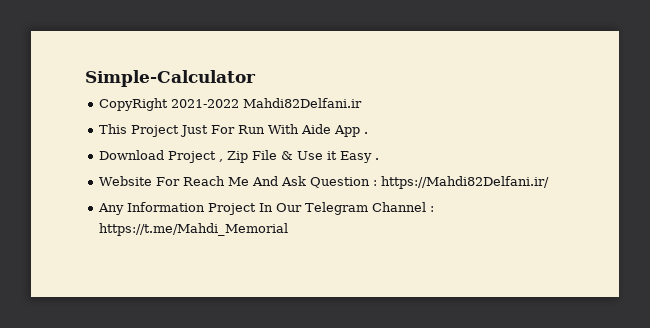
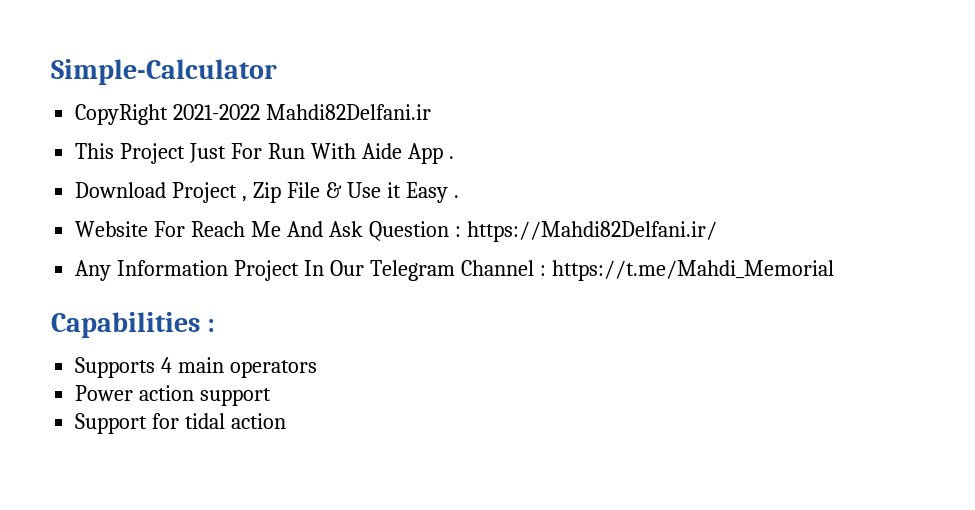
(289, 229) none -> [51,312,216,338] [75,357,318,378] [75,385,272,406] [75,413,287,434] // Capabilities : // Supports 4 main operators // Power action support // Support for tidal action

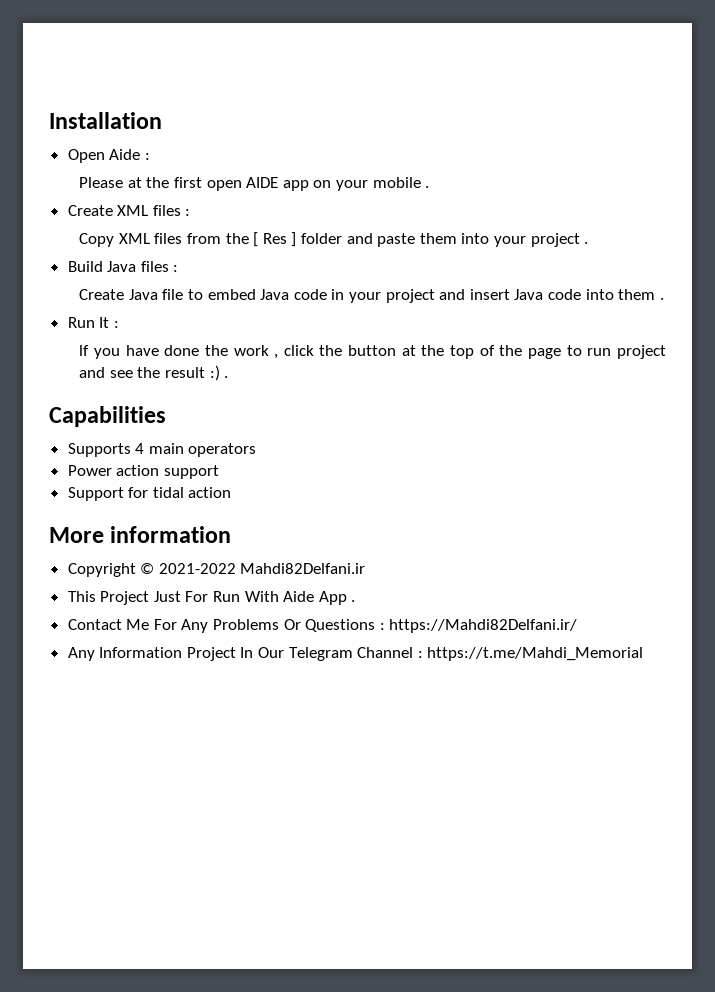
[51,59,277,85] [75,104,432,125] [75,143,454,164] [75,182,459,203] [75,221,717,242] [75,260,834,281] Simple-Calculator // CopyRight 2021-2022 Mahdi82Delfani.ir // This Project Just For Run With Aide App . // Download Project , Zip File & Use it Easy . // Website For Reach Me And Ask Question : https://Mahdi82Delfani.ir/ // Any Information Project In Our Telegram Channel : https://t.me/Mahdi_Memorial -> [49,112,162,129] [67,149,150,163] [79,177,430,191] [67,205,191,216] [79,232,589,247] [67,261,179,272] [79,289,664,303] [67,317,119,328] [79,345,667,359] [79,365,229,381] Installation // Open Aide : // Please at the first open AIDE app on your mobile . // Create XML files : // Copy XML files from the [ Res ] folder and paste them into your project . // Build Java files : // Create Java file to embed Java code in your project and insert Java code into them . // Run It : // lf you have done the work , click the button at the top of the page to run project and see the result :) .
[207,319,216,332] : -> (166, 416) none
(287, 421) none -> [49,526,232,543] [67,563,366,577] [67,591,356,605] [67,619,578,633] [67,647,644,661] // More information // Copyright © 2021-2022 Mahdi82Delfani.ir // This Project Just For Run With Aide App . // Contact Me For Any Problems Or Questions : https://Mahdi82Delfani.ir/ // Any Information Project In Our Telegram Channel : https://t.me/Mahdi_Memorial

